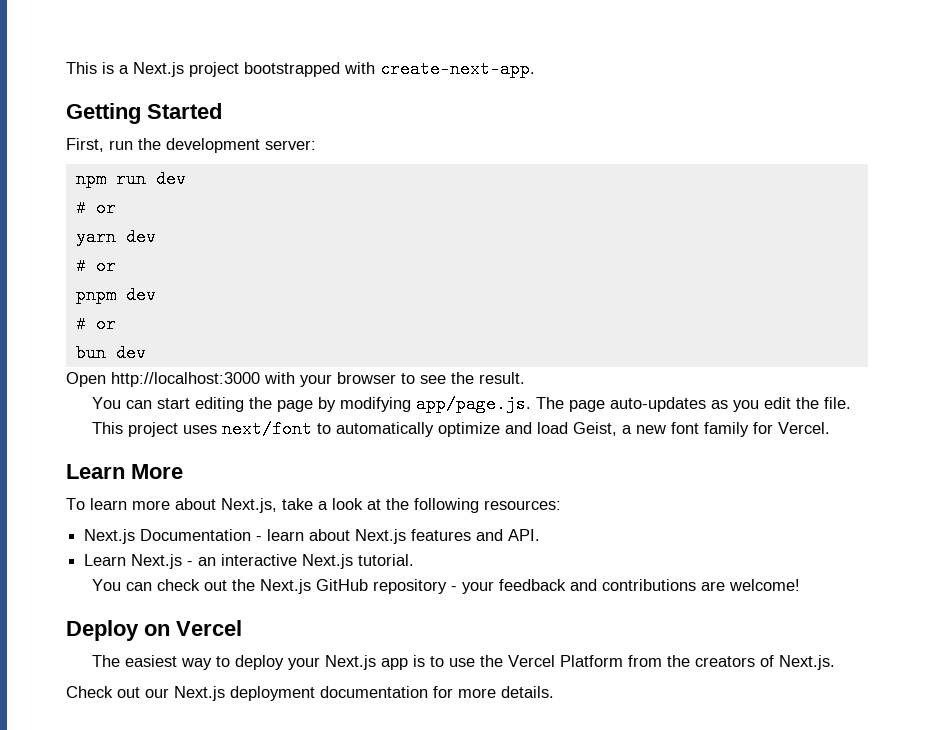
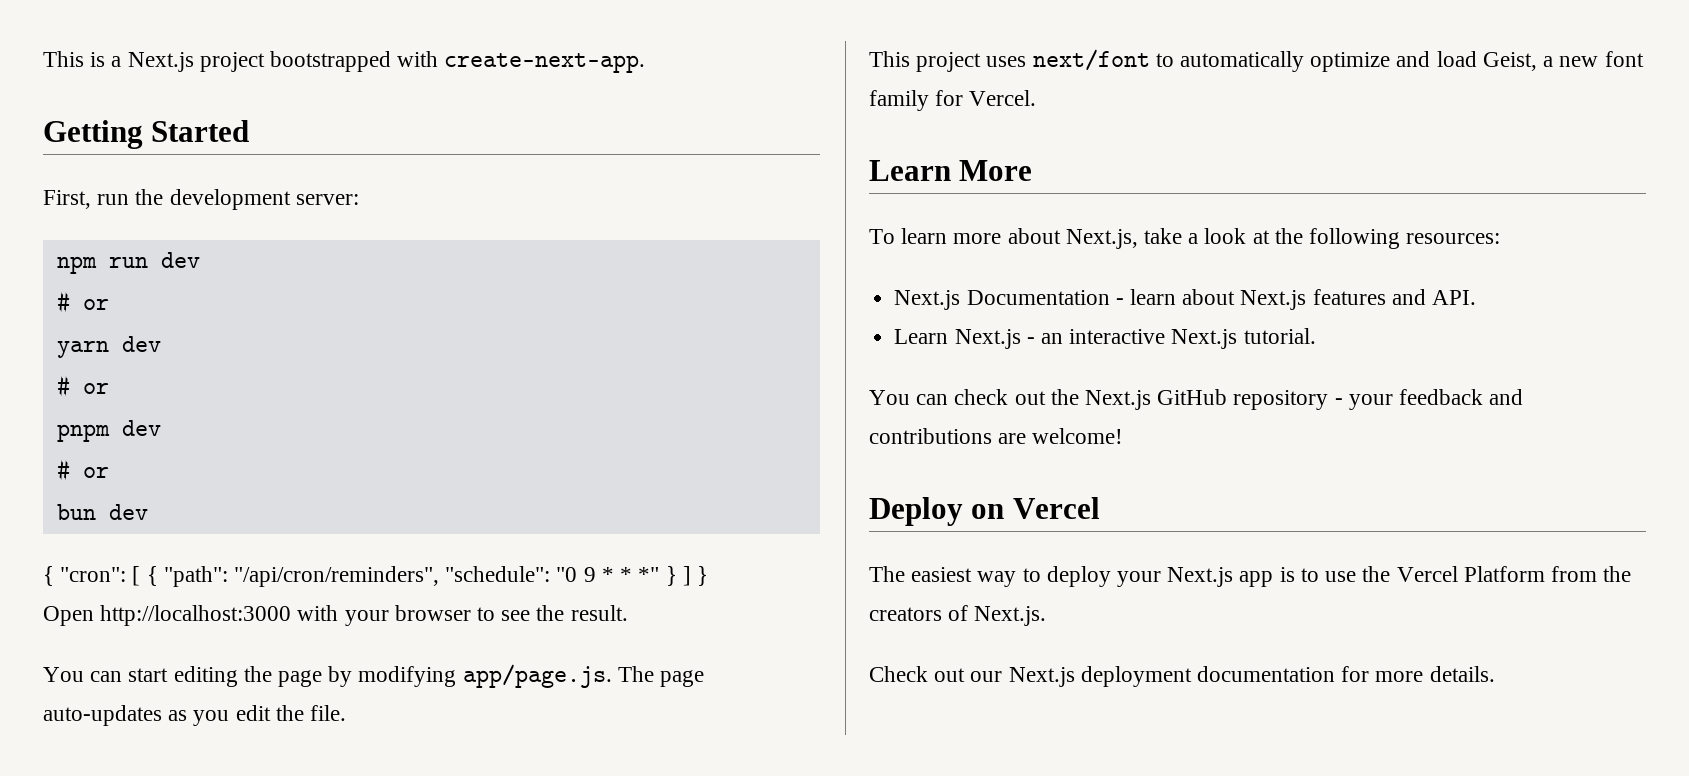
(146, 353) none -> [43,566,708,587] // { "cron": [ { "path": "/api/cron/reminders", "schedule": "0 9 * * *" } ] }

